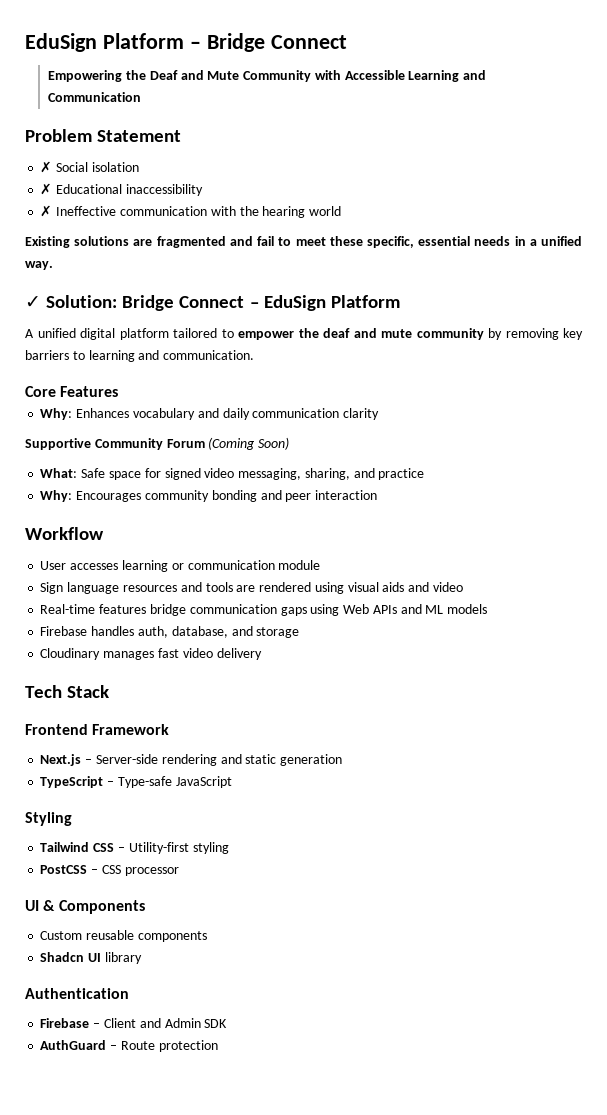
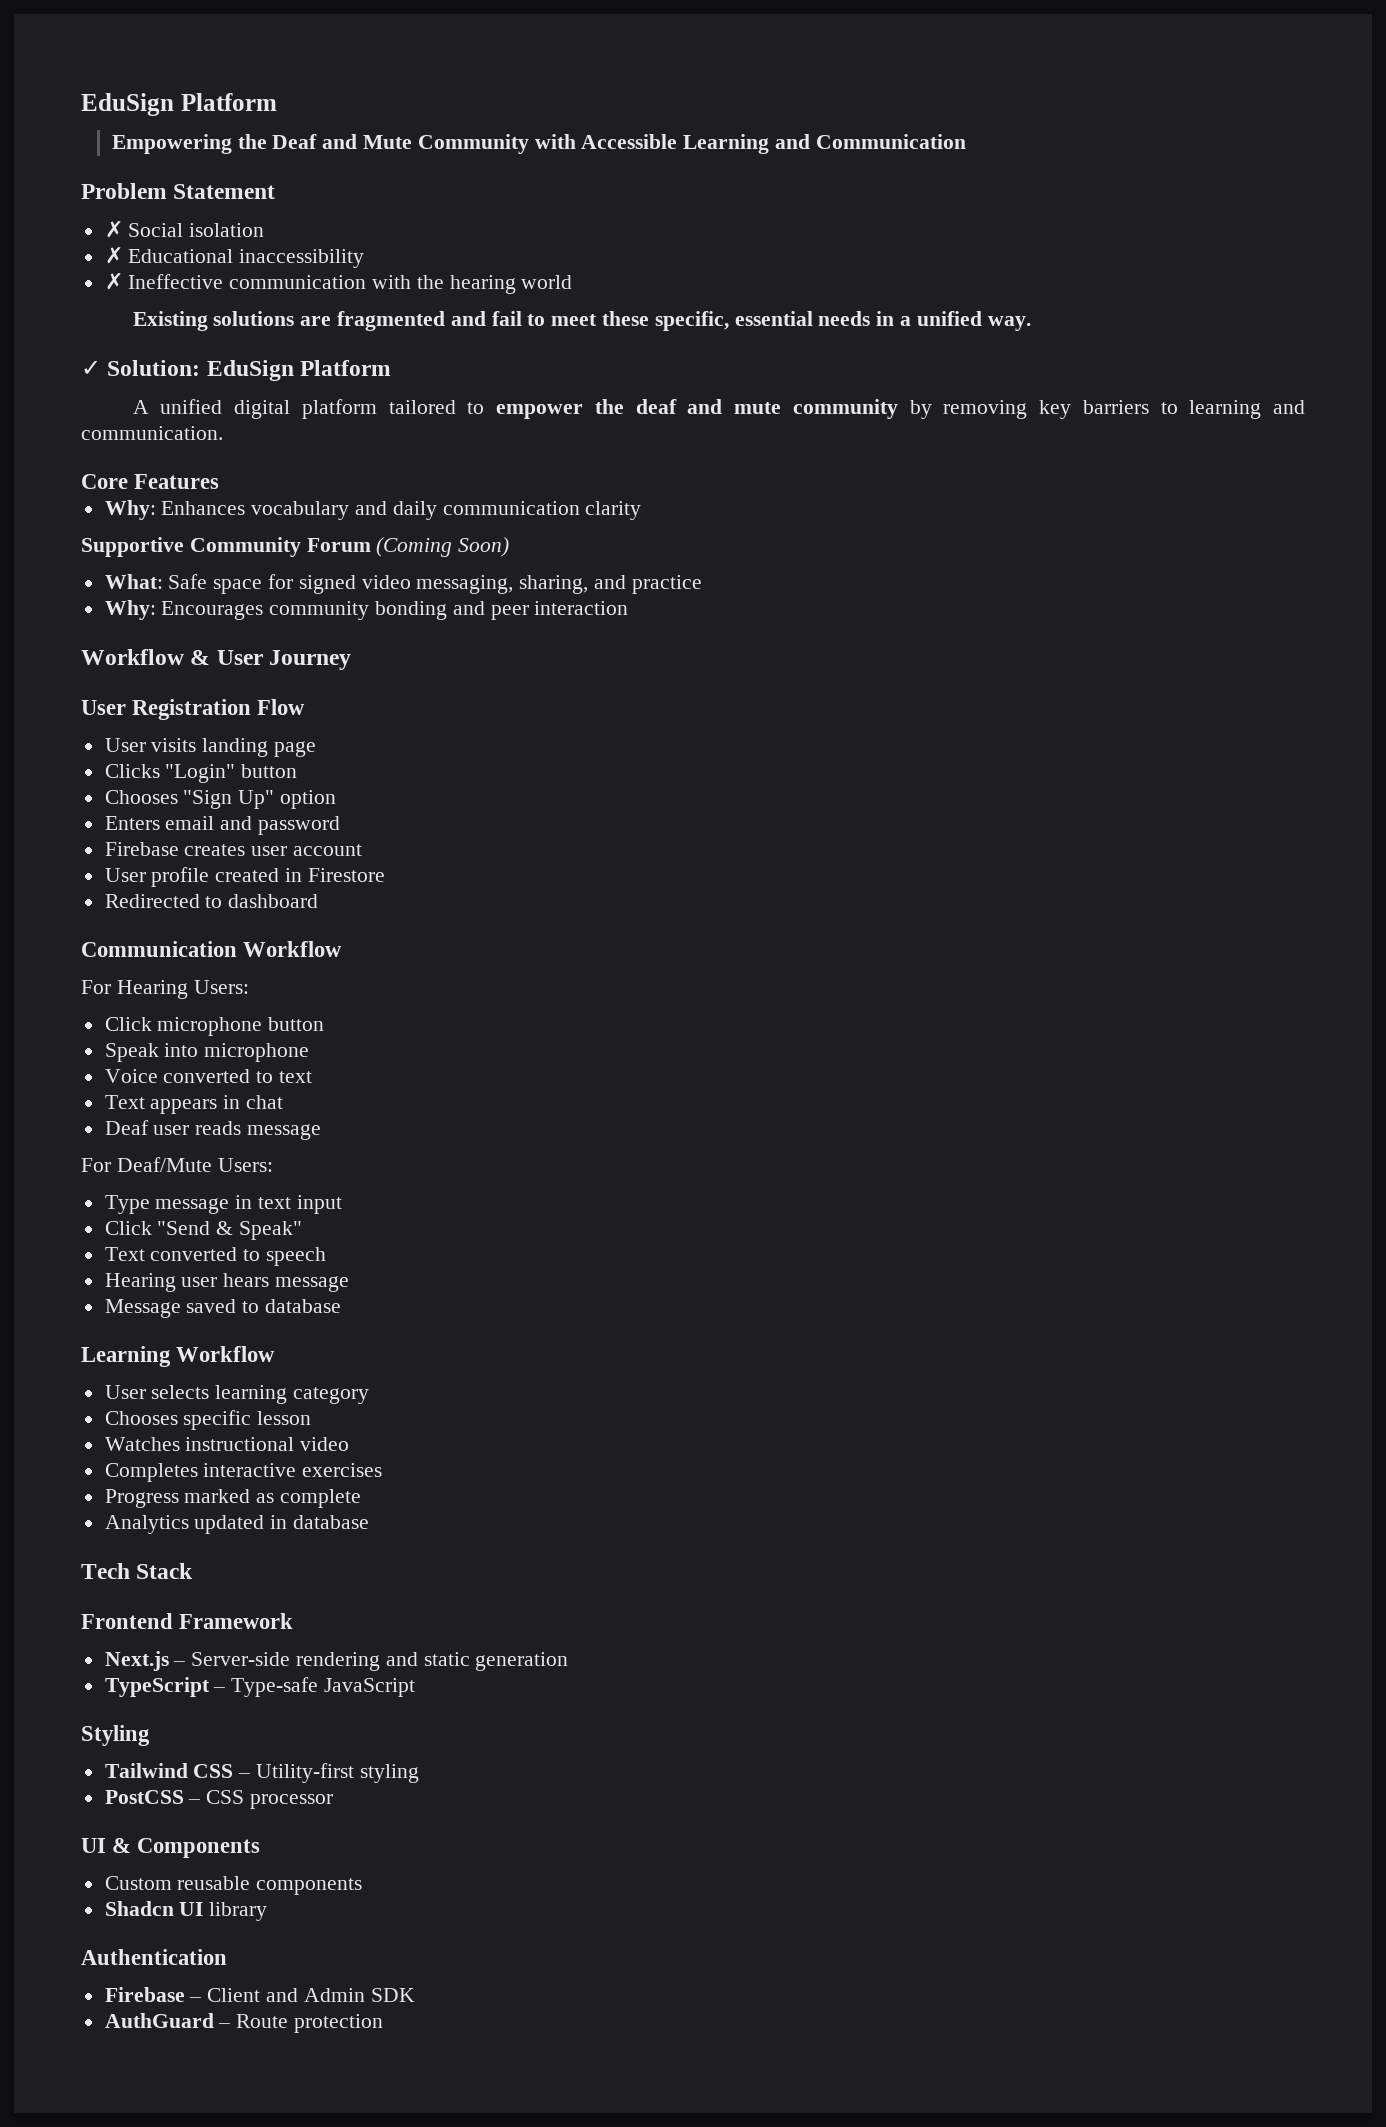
[25,33,347,52] EduSign Platform – Bridge Connect -> [81,93,277,116] EduSign Platform
[122,295,259,311] Bridge Connect – -> (201, 368) none
[40,560,321,572] [40,582,463,594] [40,604,488,616] [40,626,300,638] [40,648,262,660] // User accesses learning or communication module // Sign language resources and tools are rendered using visual aids and video // Real-time features bridge communication gaps using Web APIs and ML models // Firebase handles auth, database, and storage // Cloudinary manages fast video delivery -> [190,650,352,670] [81,699,306,720] [104,738,317,757] [104,764,298,783] [104,790,337,809] [104,816,341,835] [104,842,363,856] [104,867,385,887] [104,894,319,908] [81,941,343,957] [81,980,249,999] [104,1017,325,1036] [104,1043,310,1062] [104,1069,313,1083] [104,1095,284,1114] [104,1120,322,1140] [81,1157,273,1172] [104,1195,342,1214] [104,1221,303,1240] [104,1247,327,1266] [104,1273,350,1292] [104,1299,342,1318] [81,1346,276,1367] [104,1385,370,1404] [104,1410,312,1430] [104,1437,350,1451] [104,1463,383,1482] [104,1489,362,1508] [104,1515,370,1534] & User Journey // User Registration Flow // User visits landing page // Clicks "Login" button // Chooses "Sign Up" option // Enters email and password // Firebase creates user account // User profile created in Firestore // Redirected to dashboard // Communication Workflow // For Hearing Users: // Click microphone button // Speak into microphone // Voice converted to text // Text appears in chat // Deaf user reads message // For Deaf/Mute Users: // Type message in text input // Click "Send & Speak" // Text converted to speech // Hearing user hears message // Message saved to database // Learning Workflow // User selects learning category // Chooses specific lesson // Watches instructional video // Completes interactive exercises // Progress marked as complete // Analytics updated in database

